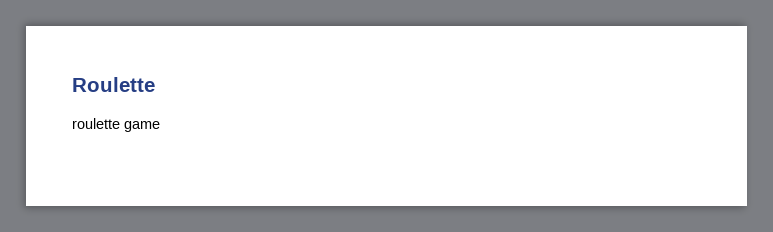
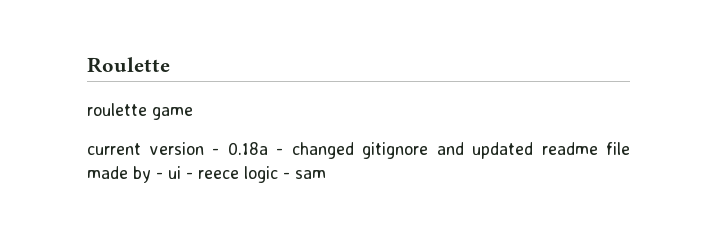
(160, 126) none -> [87,142,630,159] [87,166,326,183] // current version - 0.18a - changed gitignore and updated readme file made by - ui - reece logic - sam

